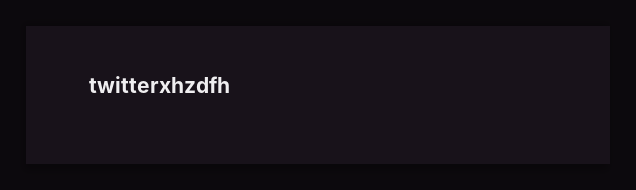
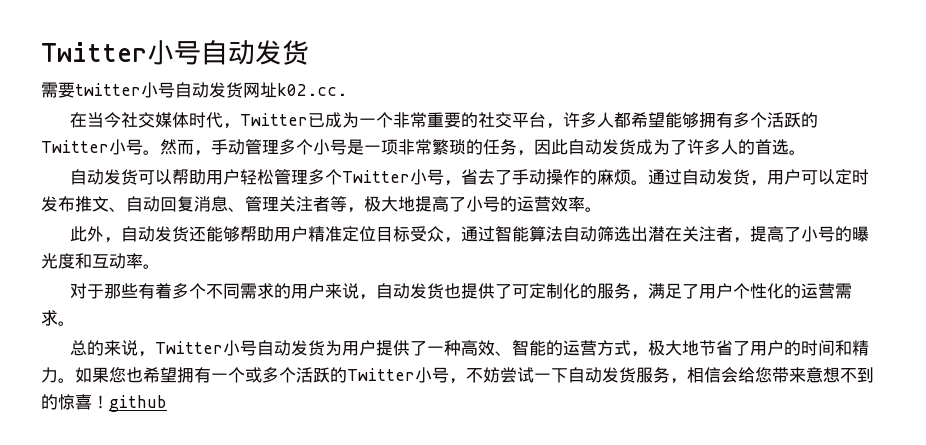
[89,76,230,93] twitterxhzdfh -> [41,40,309,65] [41,82,347,98] [70,112,819,129] [41,139,806,156] [70,169,870,186] [41,196,602,213] [70,225,870,243] [41,253,160,269] [70,283,853,300] [41,310,75,326] [70,339,870,357] [41,367,874,384] [41,394,167,412] Twitter小号自动发货 // 需要twitter小号自动发货网址k02.cc. // 在当今社交媒体时代，Twitter已成为一个非常重要的社交平台，许多人都希望能够拥有多个活跃的Twitter小号。然而，手动管理多个小号是一项非常繁琐的任务，因此自动发货成为了许多人的首选。 // 自动发货可以帮助用户轻松管理多个Twitter小号，省去了手动操作的麻烦。通过自动发货，用户可以定时发布推文、自动回复消息、管理关注者等，极大地提高了小号的运营效率。 // 此外，自动发货还能够帮助用户精准定位目标受众，通过智能算法自动筛选出潜在关注者，提高了小号的曝光度和互动率。 // 对于那些有着多个不同需求的用户来说，自动发货也提供了可定制化的服务，满足了用户个性化的运营需求。 // 总的来说，Twitter小号自动发货为用户提供了一种高效、智能的运营方式，极大地节省了用户的时间和精力。如果您也希望拥有一个或多个活跃的Twitter小号，不妨尝试一下自动发货服务，相信会给您带来意想不到的惊喜！github

